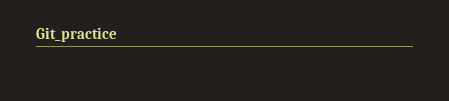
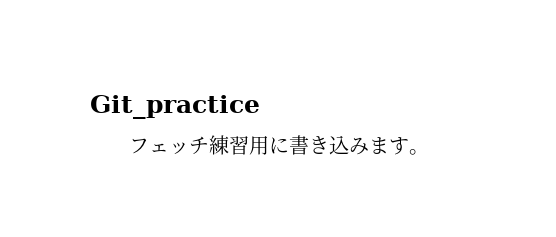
(117, 34) none -> [129,135,430,155] // フェッチ練習用に書き込みます。

